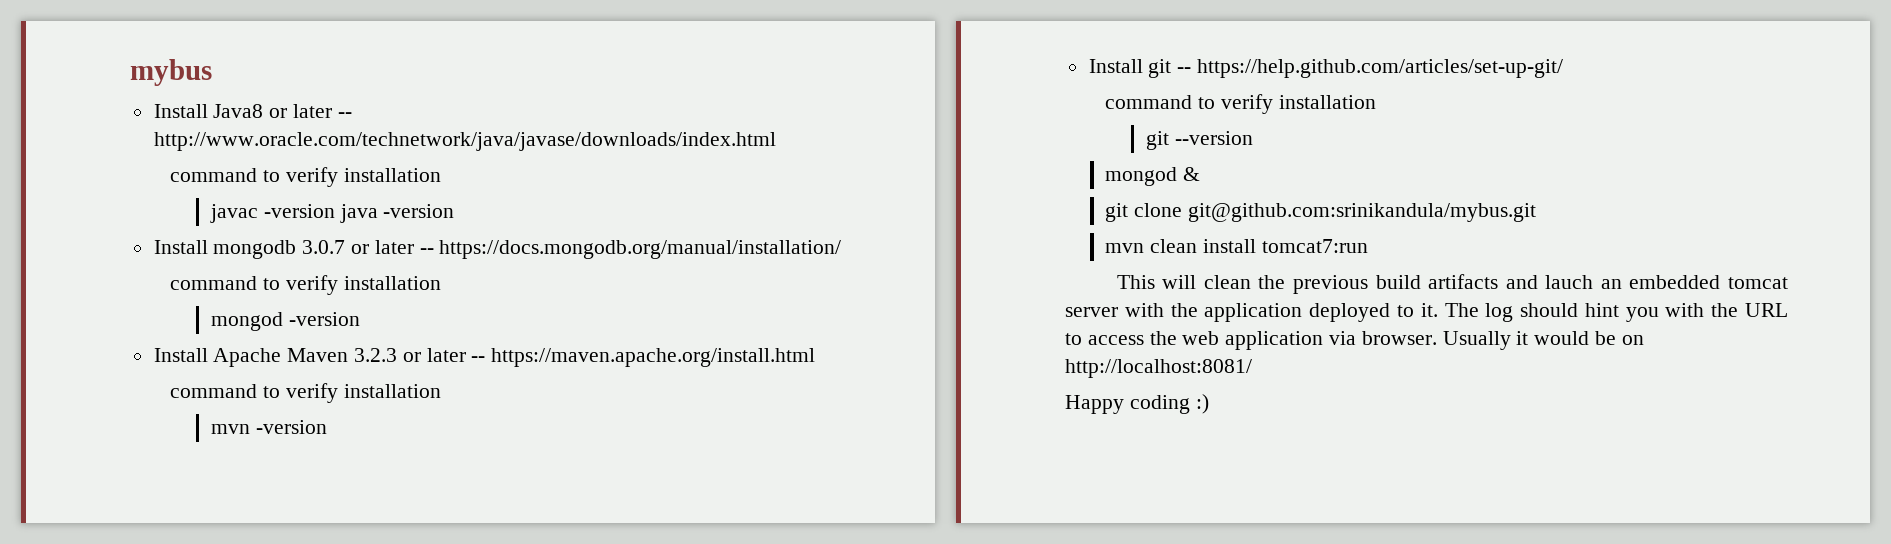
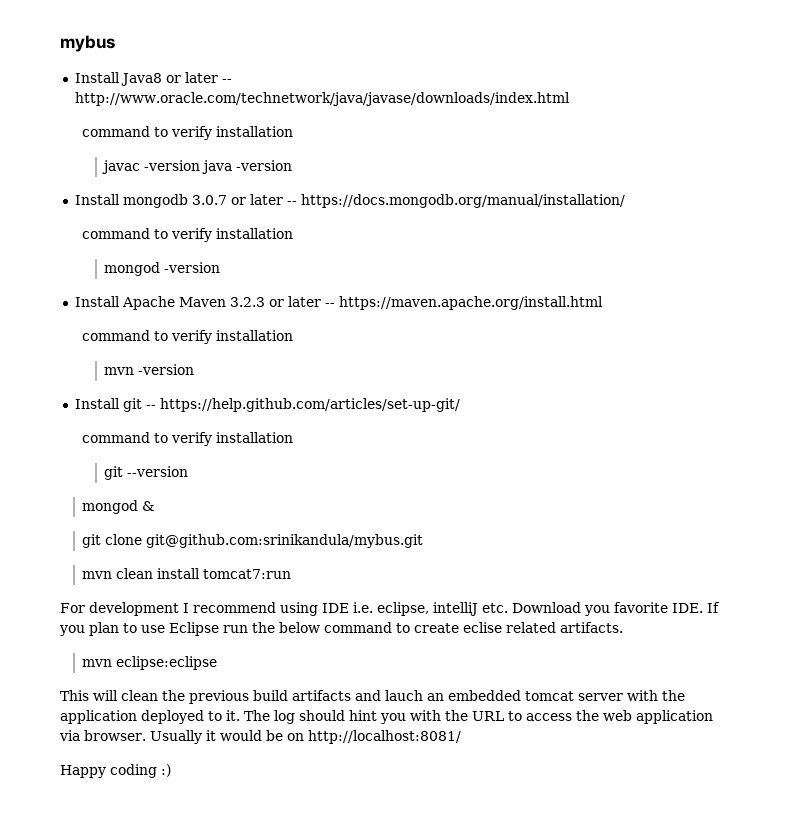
(1368, 246) none -> [60,602,720,616] [59,622,623,636] [82,656,218,670] // For development I recommend using IDE i.e. eclipse, intelliJ etc. Download you favorite IDE. If you plan to use Eclipse run the below command to create eclise related artifacts. // mvn eclipse:eclipse

